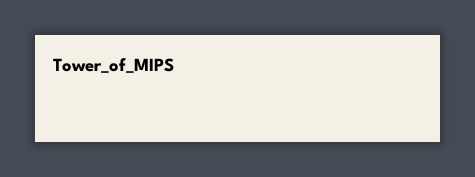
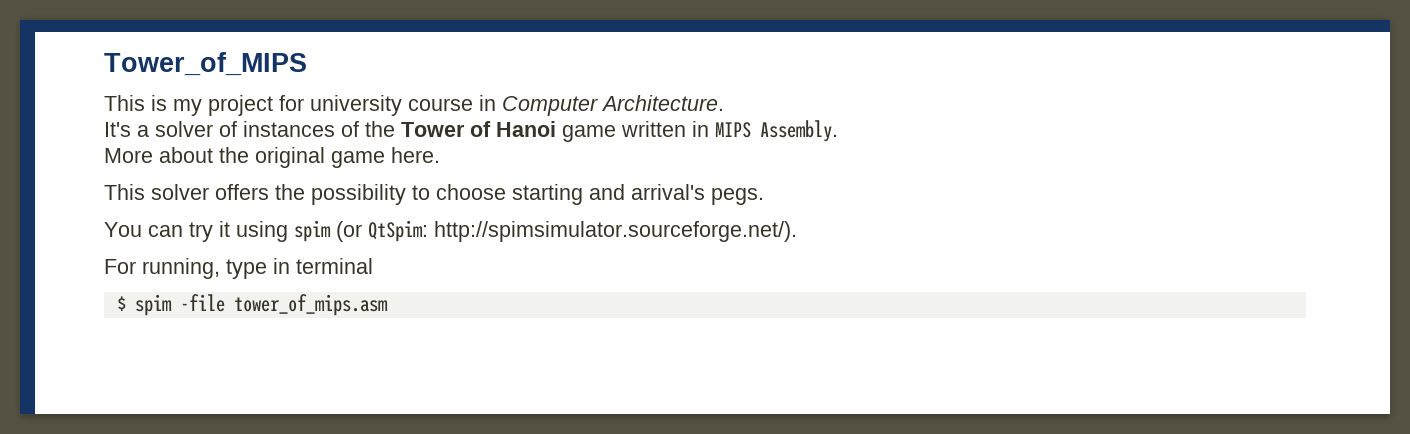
(174, 65) none -> [104,95,724,116] [104,120,838,142] [104,147,440,168] [104,184,764,205] [104,220,797,242] [104,258,373,279] [116,294,388,316] // This is my project for university course in Computer Architecture. // It's a solver of instances of the Tower of Hanoi game written in MIPS Assembly. // More about the original game here. // This solver offers the possibility to choose starting and arrival's pegs. // You can try it using spim (or QtSpim: http://spimsimulator.sourceforge.net/). // For running, type in terminal // $ spim -file tower_of_mips.asm

